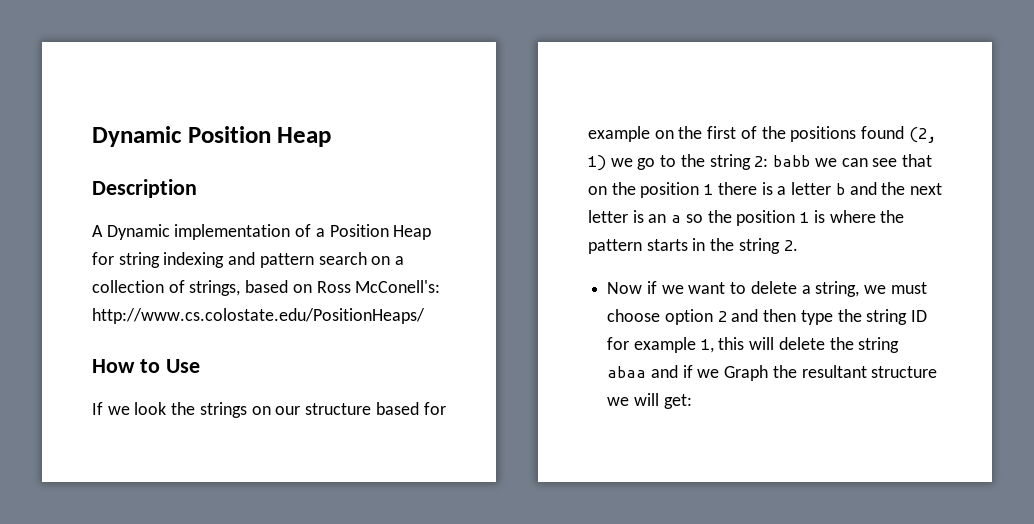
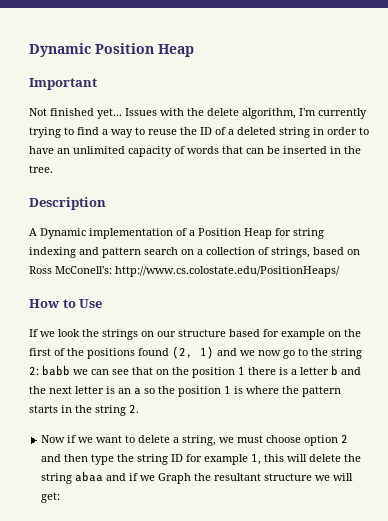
(332, 137) none -> [29,78,97,90] [29,108,367,119] [29,127,369,138] [29,146,361,157] [29,165,53,173] // Important // Not finished yet... Issues with the delete algorithm, I'm currently trying to find a way to reuse the ID of a deleted string in order to have an unlimited capacity of words that can be inserted in the tree.
[610,158,633,167] we -> [217,348,281,356] and we now

